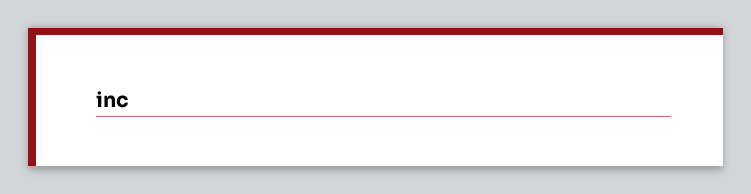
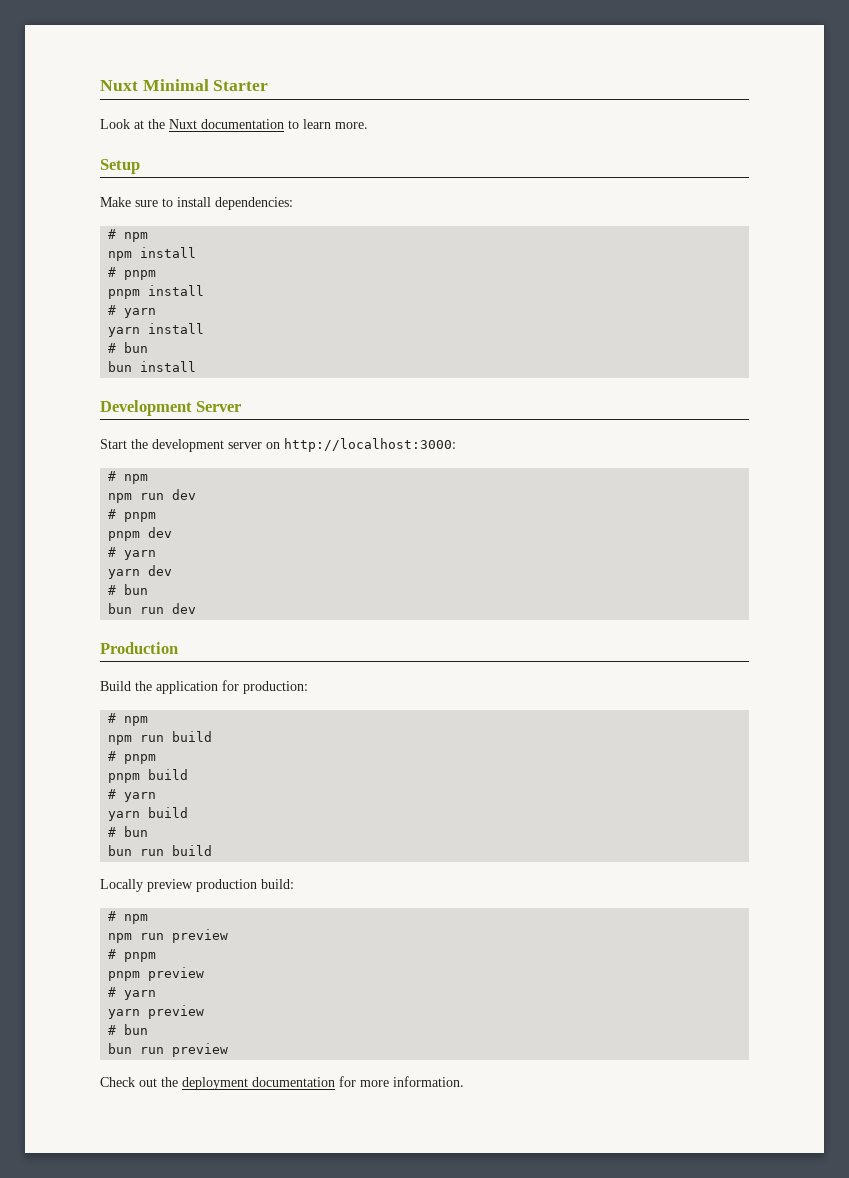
[96,91,129,108] inc -> [100,79,269,91] [100,119,368,129] [100,159,140,174] [100,197,293,210] [108,229,149,242] [108,247,197,261] [108,267,157,280] [108,285,205,299] [108,305,157,318] [108,323,205,337] [108,342,149,353] [108,361,197,372] [100,400,242,416] [100,438,456,452] [108,471,149,484] [108,489,197,503] [108,509,157,522] [108,527,173,541] [108,547,157,560] [108,565,173,579] [108,584,149,595] [108,603,197,614] [100,642,178,654] [100,680,308,694] [108,713,149,726] [108,731,213,745] [108,751,157,764] [108,769,189,783] [108,789,157,802] [108,807,189,821] [108,826,149,837] [108,845,213,856] [100,879,294,892] [108,911,149,924] [108,929,229,943] [108,949,157,962] [108,967,205,981] [108,987,157,1000] [108,1005,205,1019] [108,1024,149,1035] [108,1043,229,1057] [100,1076,464,1090] Nuxt Minimal Starter // Look at the Nuxt documentation to learn more. // Setup // Make sure to install dependencies: // # npm // npm install // # pnpm // pnpm install // # yarn // yarn install // # bun // bun install // Development Server // Start the development server on http://localhost:3000: // # npm // npm run dev // # pnpm // pnpm dev // # yarn // yarn dev // # bun // bun run dev // Production // Build the application for production: // # npm // npm run build // # pnpm // pnpm build // # yarn // yarn build // # bun // bun run build // Locally preview production build: // # npm // npm run preview // # pnpm // pnpm preview // # yarn // yarn preview // # bun // bun run preview // Check out the deployment documentation for more information.

